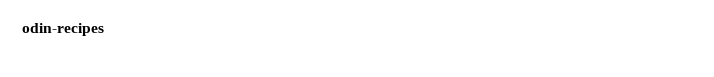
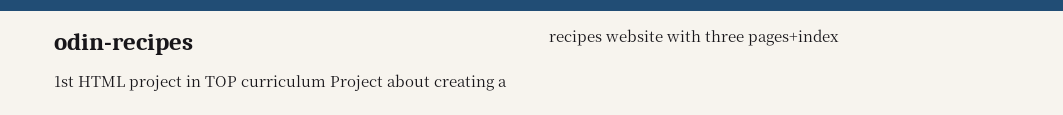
(104, 29) none -> [54,74,508,91] [549,29,840,46] // 1st HTML project in TOP curriculum Project about creating a recipes website with three pages+index

